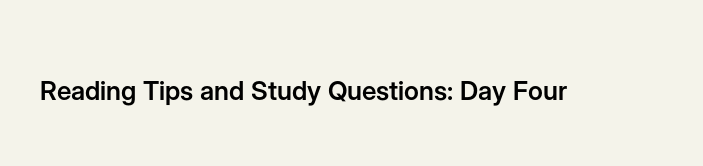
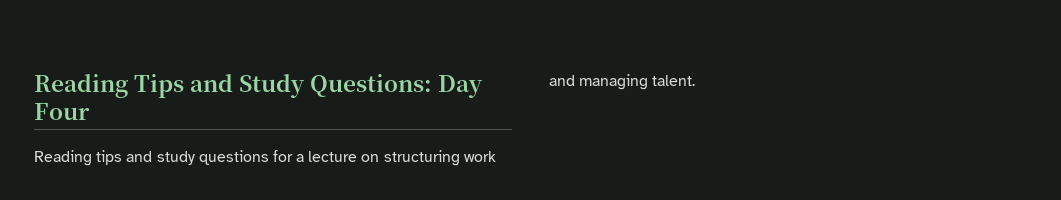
(568, 90) none -> [34,150,496,166] [549,74,696,90] // Reading tips and study questions for a lecture on structuring work and managing talent.

